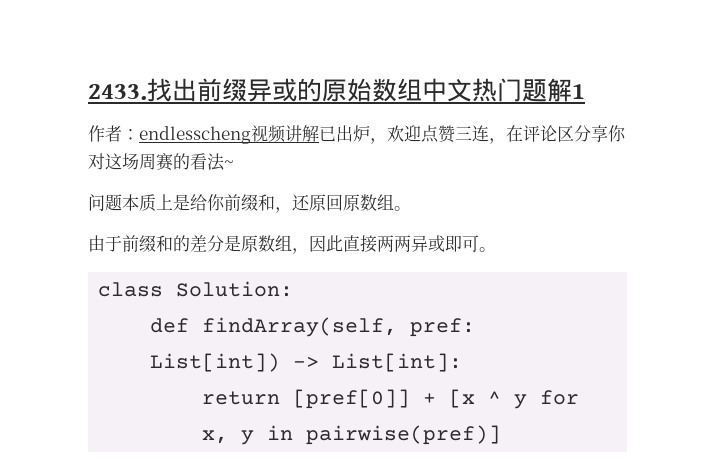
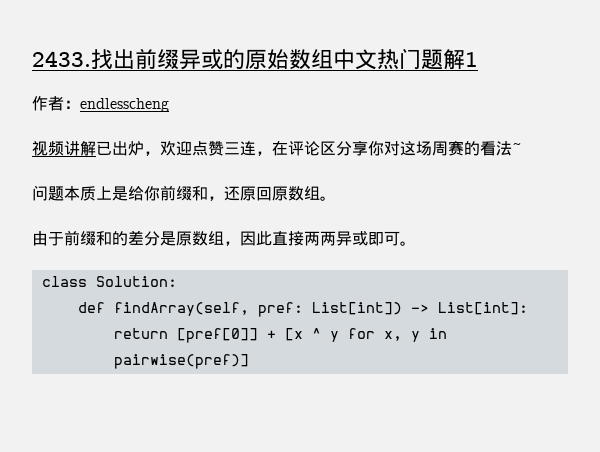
(251, 135) none -> (169, 105) //

